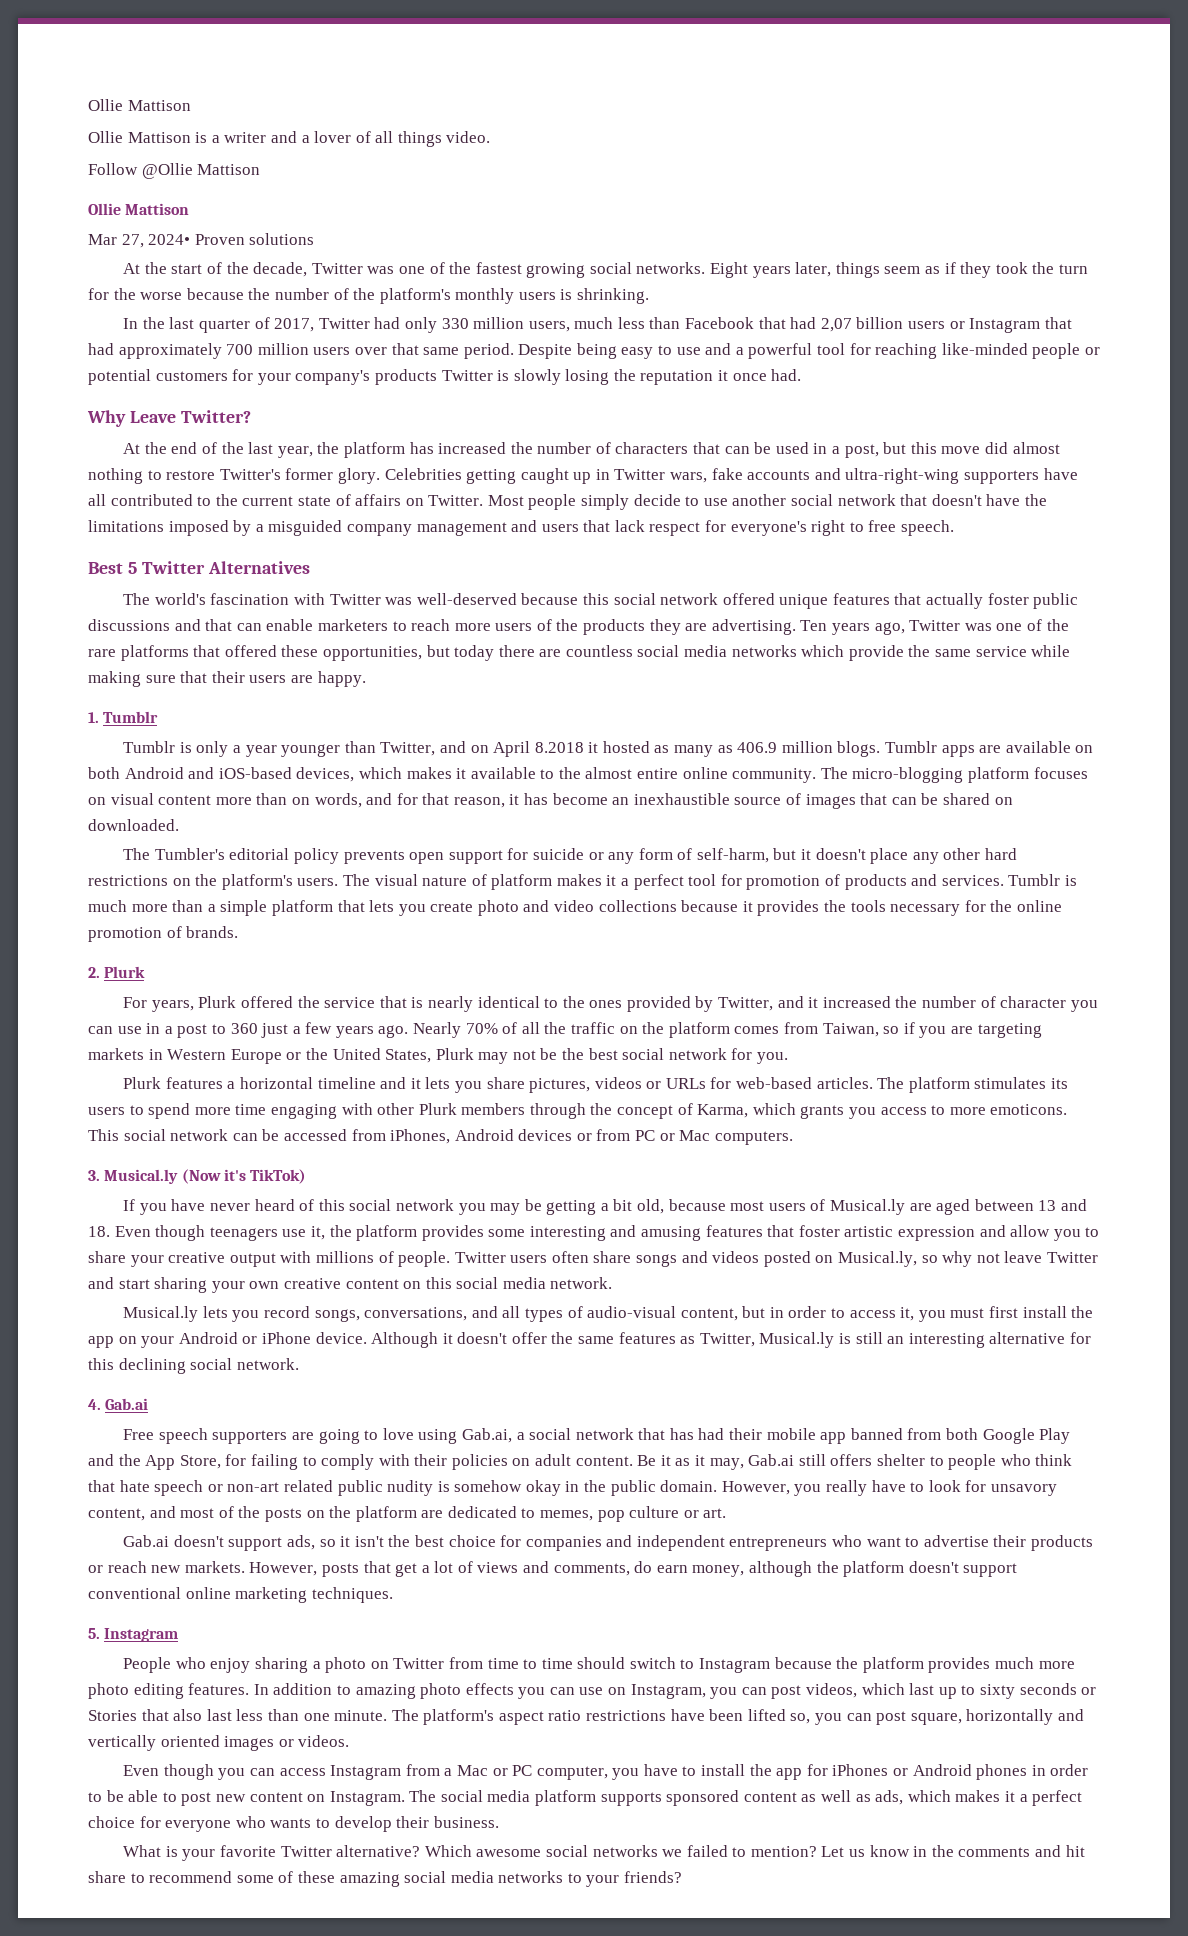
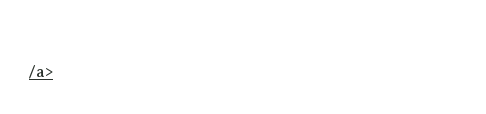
[88,99,191,111] [88,131,491,147] [88,163,261,179] [88,203,190,215] [88,233,315,248] [123,262,1088,278] [88,288,650,304] [123,317,1072,333] [88,343,1100,359] [88,369,802,385] [87,410,251,427] [123,442,1060,458] [88,468,1078,484] [88,494,1047,510] [88,520,955,536] [88,561,310,574] [123,593,1079,609] [88,619,1069,635] [88,645,1071,661] [88,671,366,687] [88,711,159,723] [123,741,1094,757] [88,767,1088,783] [88,793,1013,809] [88,819,179,831] [123,848,1017,864] [88,874,1077,890] [88,900,1062,916] [88,926,239,942] [88,966,146,978] [123,996,1098,1012] [88,1022,1042,1038] [88,1048,789,1064] [123,1077,1068,1093] [88,1103,1068,1119] [88,1129,793,1145] [88,1169,307,1184] [123,1199,1087,1215] [88,1225,1100,1241] [88,1251,1098,1267] [88,1277,613,1293] [123,1306,1094,1322] [88,1332,1091,1348] [88,1358,299,1374] [88,1398,149,1410] [123,1428,1071,1444] [88,1454,1073,1470] [88,1480,1057,1496] [88,1506,727,1522] [123,1535,1093,1551] [88,1561,1018,1577] [88,1587,393,1603] [88,1628,179,1642] [123,1657,1075,1673] [88,1683,1097,1699] [88,1709,1084,1725] [88,1735,350,1751] [123,1764,1089,1780] [88,1790,1083,1806] [88,1816,499,1832] [123,1845,1085,1861] [88,1871,683,1887] Ollie Mattison // Ollie Mattison is a writer and a lover of all things video. // Follow @Ollie Mattison // Ollie Mattison // Mar 27, 2024• Proven solutions // At the start of the decade, Twitter was one of the fastest growing social networks. Eight years later, things seem as if they took the turn for the worse because the number of the platform's monthly users is shrinking. // In the last quarter of 2017, Twitter had only 330 million users, much less than Facebook that had 2,07 billion users or Instagram that had approximately 700 million users over that same period. Despite being easy to use and a powerful tool for reaching like-minded people or potential customers for your company's products Twitter is slowly losing the reputation it once had. // Why Leave Twitter? // At the end of the last year, the platform has increased the number of characters that can be used in a post, but this move did almost nothing to restore Twitter's former glory. Celebrities getting caught up in Twitter wars, fake accounts and ultra-right-wing supporters have all contributed to the current state of affairs on Twitter. Most people simply decide to use another social network that doesn't have the limitations imposed by a misguided company management and users that lack respect for everyone's right to free speech. // Best 5 Twitter Alternatives // The world's fascination with Twitter was well-deserved because this social network offered unique features that actually foster public discussions and that can enable marketers to reach more users of the products they are advertising. Ten years ago, Twitter was one of the rare platforms that offered these opportunities, but today there are countless social media networks which provide the same service while making sure that their users are happy. // 1. Tumblr // Tumblr is only a year younger than Twitter, and on April 8.2018 it hosted as many as 406.9 million blogs. Tumblr apps are available on both Android and iOS-based devices, which makes it available to the almost entire online community. The micro-blogging platform focuses on visual content more than on words, and for that reason, it has become an inexhaustible source of images that can be shared on downloaded. // The Tumbler's editorial policy prevents open support for suicide or any form of self-harm, but it doesn't place any other hard restrictions on the platform's users. The visual nature of platform makes it a perfect tool for promotion of products and services. Tumblr is much more than a simple platform that lets you create photo and video collections because it provides the tools necessary for the online promotion of brands. // 2. Plurk // For years, Plurk offered the service that is nearly identical to the ones provided by Twitter, and it increased the number of character you can use in a post to 360 just a few years ago. Nearly 70% of all the traffic on the platform comes from Taiwan, so if you are targeting markets in Western Europe or the United States, Plurk may not be the best social network for you. // Plurk features a horizontal timeline and it lets you share pictures, videos or URLs for web-based articles. The platform stimulates its users to spend more time engaging with other Plurk members through the concept of Karma, which grants you access to more emoticons. This social network can be accessed from iPhones, Android devices or from PC or Mac computers. // 3. Musical.ly (Now it's TikTok) // If you have never heard of this social network you may be getting a bit old, because most users of Musical.ly are aged between 13 and 18. Even though teenagers use it, the platform provides some interesting and amusing features that foster artistic expression and allow you to share your creative output with millions of people. Twitter users often share songs and videos posted on Musical.ly, so why not leave Twitter and start sharing your own creative content on this social media network. // Musical.ly lets you record songs, conversations, and all types of audio-visual content, but in order to access it, you must first install the app on your Android or iPhone device. Although it doesn't offer the same features as Twitter, Musical.ly is still an interesting alternative for this declining social network. // 4. Gab.ai // Free speech supporters are going to love using Gab.ai, a social network that has had their mobile app banned from both Google Play and the App Store, for failing to comply with their policies on adult content. Be it as it may, Gab.ai still offers shelter to people who think that hate speech or non-art related public nudity is somehow okay in the public domain. However, you really have to look for unsavory content, and most of the posts on the platform are dedicated to memes, pop culture or art. // Gab.ai doesn't support ads, so it isn't the best choice for companies and independent entrepreneurs who want to advertise their products or reach new markets. However, posts that get a lot of views and comments, do earn money, although the platform doesn't support conventional online marketing techniques. // 5. Instagram // People who enjoy sharing a photo on Twitter from time to time should switch to Instagram because the platform provides much more photo editing features. In addition to amazing photo effects you can use on Instagram, you can post videos, which last up to sixty seconds or Stories that also last less than one minute. The platform's aspect ratio restrictions have been lifted so, you can post square, horizontally and vertically oriented images or videos. // Even though you can access Instagram from a Mac or PC computer, you have to install the app for iPhones or Android phones in order to be able to post new content on Instagram. The social media platform supports sponsored content as well as ads, which makes it a perfect choice for everyone who wants to develop their business. // What is your favorite Twitter alternative? Which awesome social networks we failed to mention? Let us know in the comments and hit share to recommend some of these amazing social media networks to your friends? -> [29,65,53,79] /a>

